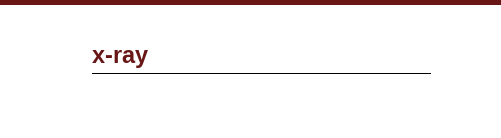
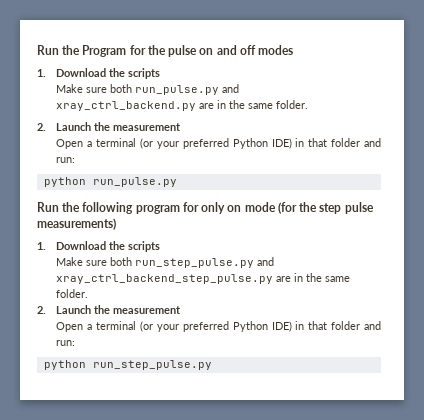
[92,50,148,68] x-ray -> [37,45,294,57] [37,68,161,79] [56,84,240,95] [56,100,309,111] [37,122,182,131] [56,138,381,149] [56,157,76,163] [43,177,177,187] [37,202,374,214] [37,218,116,230] [37,241,161,252] [56,257,275,268] [56,273,351,284] [56,289,89,298] [37,305,182,314] [56,321,381,332] [56,340,76,346] [43,360,212,370] Run the Program for the pulse on and off modes // 1. Download the scripts // Make sure both run_pulse.py and xray_ctrl_backend.py are in the same folder. // 2. Launch the measurement // Open a terminal (or your preferred Python IDE) in that folder and run: // python run_pulse.py // Run the following program for only on mode (for the step pulse measurements) // 1. Download the scripts // Make sure both run_step_pulse.py and xray_ctrl_backend_step_pulse.py are in the same folder. // 2. Launch the measurement // Open a terminal (or your preferred Python IDE) in that folder and run: // python run_step_pulse.py

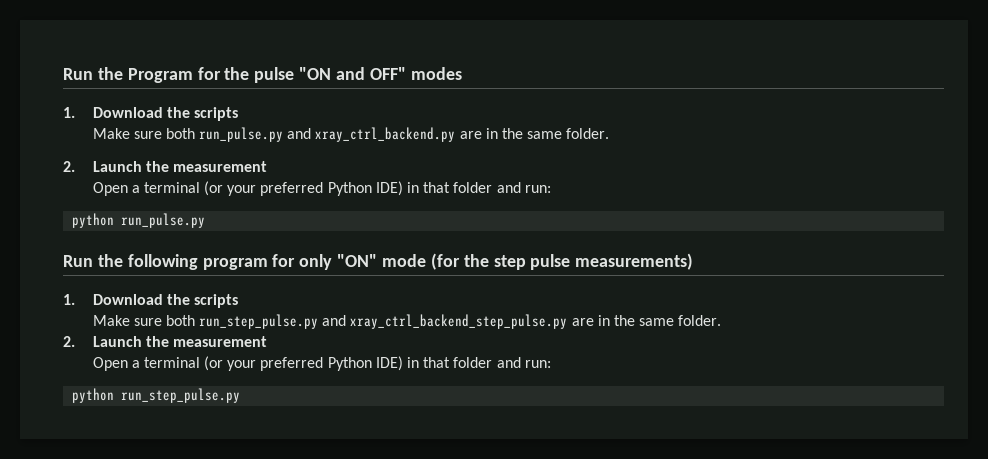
[199,45,256,55] on and off -> [299,67,406,80] "ON and OFF"
[227,205,242,212] on -> [337,254,378,267] "ON"

